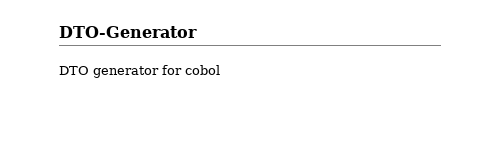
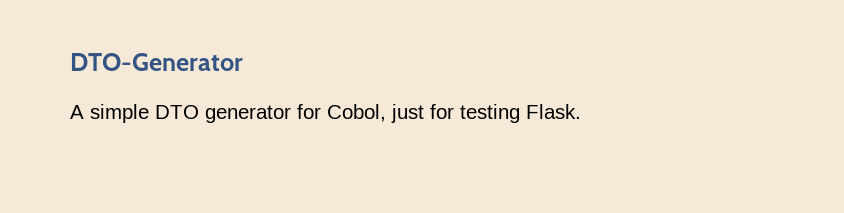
(197, 32) none -> [70,104,149,123] A simple
[185,65,220,75] cobol -> [327,104,581,123] Cobol, just for testing Flask.

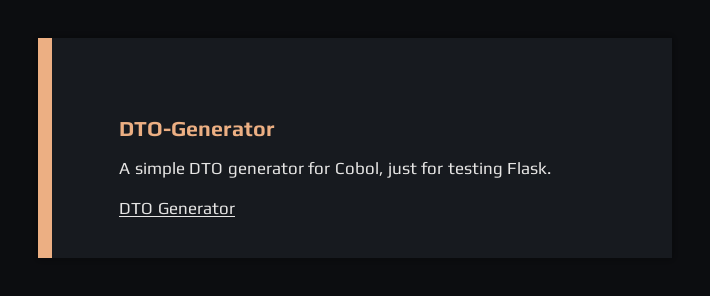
(581, 111) none -> [119,202,235,215] // DTO Generator

